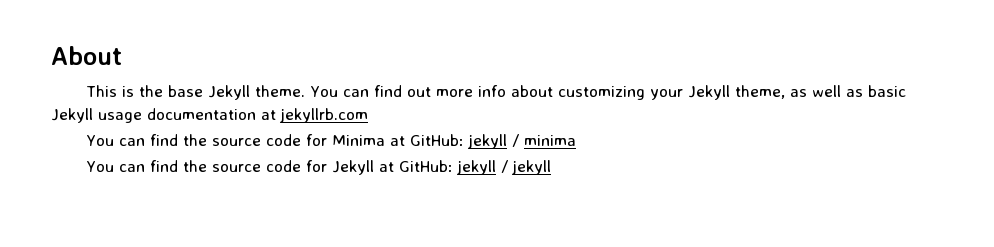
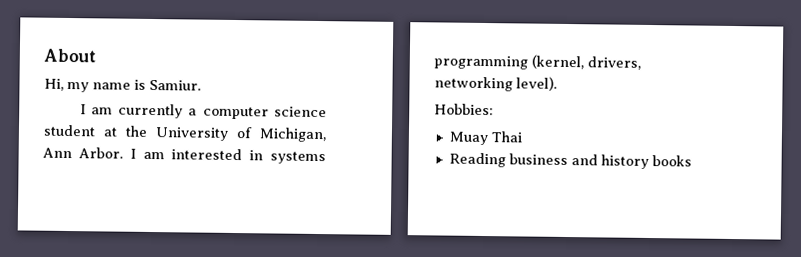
[85,85,906,100] [51,108,368,123] [85,134,576,149] [85,160,551,175] This is the base Jekyll theme. You can find out more info about customizing your Jekyll theme, as well as basic Jekyll usage documentation at jekyllrb.com // You can find the source code for Minima at GitHub: jekyll / minima // You can find the source code for Jekyll at GitHub: jekyll / jekyll -> [44,78,201,93] [79,103,327,120] [43,124,326,143] [42,147,326,165] [434,54,641,70] [434,76,557,92] [434,103,494,116] [448,131,522,146] [448,152,692,169] Hi, my name is Samiur. // I am currently a computer science student at the University of Michigan, Ann Arbor. I am interested in systems programming (kernel, drivers, networking level). // Hobbies: // Muay Thai // Reading business and history books

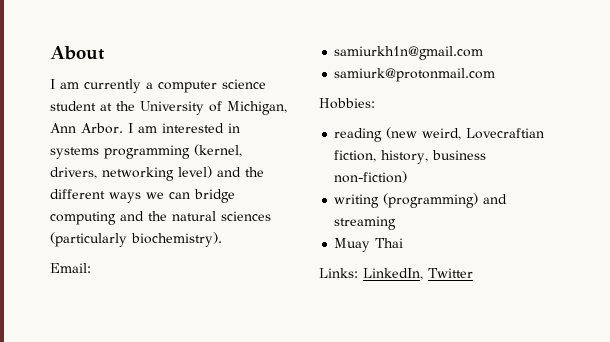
[44,78,201,93] // Hi, my name is Samiur. -> (105, 53) none
[516,76,557,91] [434,103,494,116] [448,131,522,146] [448,152,692,169] level). // Hobbies: // Muay Thai // Reading business and history books -> [178,166,264,178] [50,189,235,203] [50,211,271,225] [50,232,222,247] [50,263,91,273] [334,46,484,60] [334,68,496,82] [319,98,375,109] [334,127,545,142] [334,150,487,164] [334,171,408,183] [334,193,508,208] [334,216,397,230] [334,238,404,252] [319,268,473,280] level) and the different ways we can bridge computing and the natural sciences (particularly biochemistry). // Email: // samiurkh1n@gmail.com // samiurk@protonmail.com // Hobbies: // reading (new weird, Lovecraftian fiction, history, business non-fiction) // writing (programming) and streaming // Muay Thai // Links: LinkedIn, Twitter

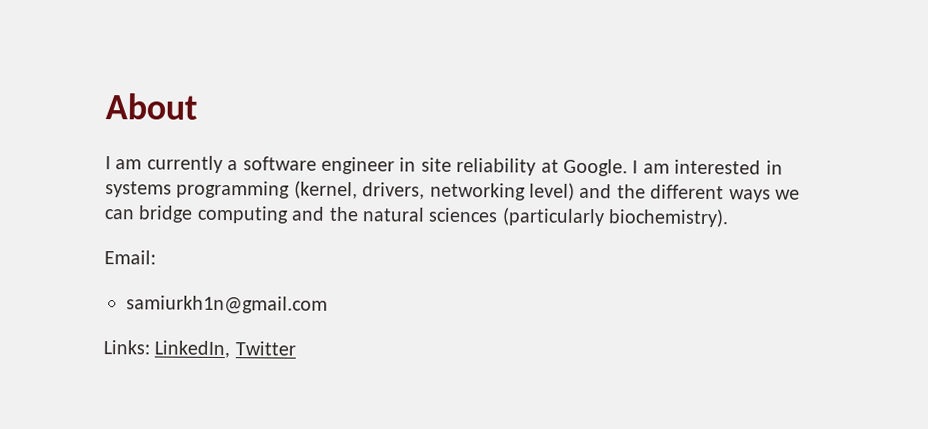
[158,79,266,93] [50,101,287,115] [50,123,123,134] computer science student at the University of Michigan, Ann Arbor. -> [242,156,628,177] software engineer in site reliability at Google.
[334,68,496,82] [319,98,375,109] [334,127,545,142] [334,150,487,164] [334,171,408,183] [334,193,508,208] [334,216,397,230] [334,238,404,252] // samiurk@protonmail.com // Hobbies: // reading (new weird, Lovecraftian fiction, history, business non-fiction) // writing (programming) and streaming // Muay Thai -> (328, 305) none

